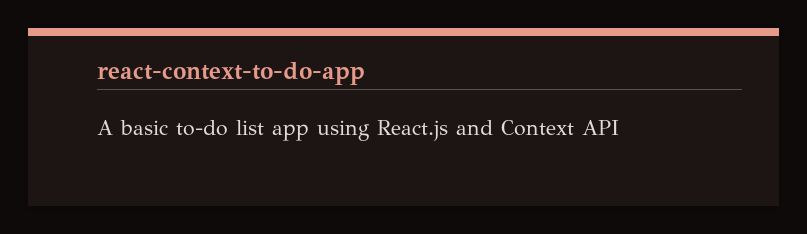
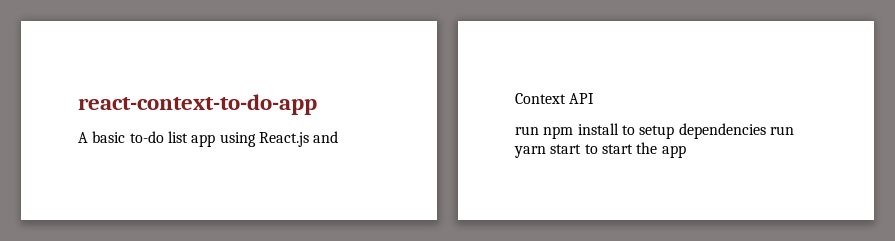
(619, 127) none -> [515,123,794,139] [514,142,686,158] // run npm install to setup dependencies run yarn start to start the app

